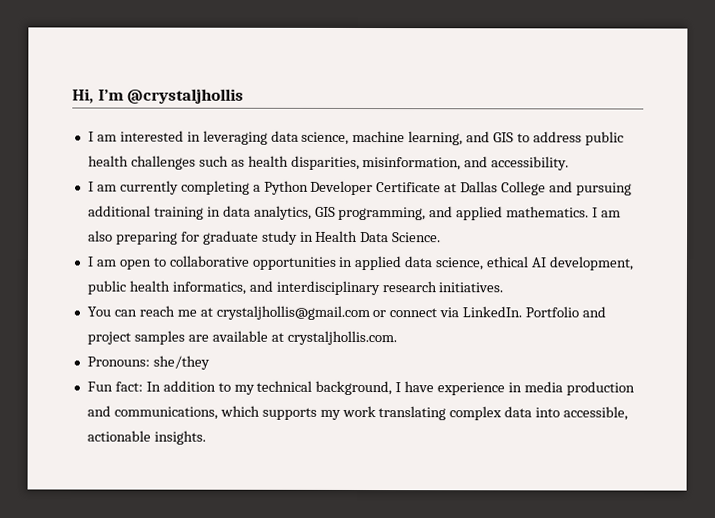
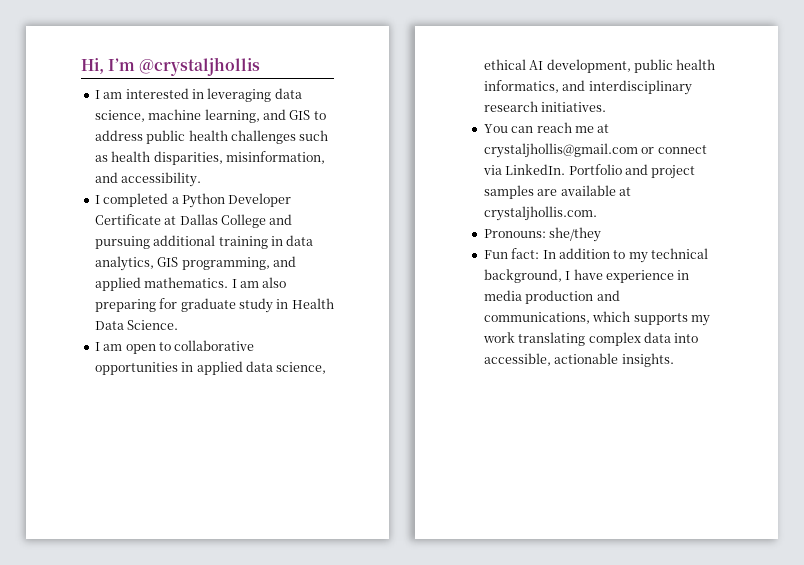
[96,180,250,195] am currently completing -> [103,193,169,207] completed

